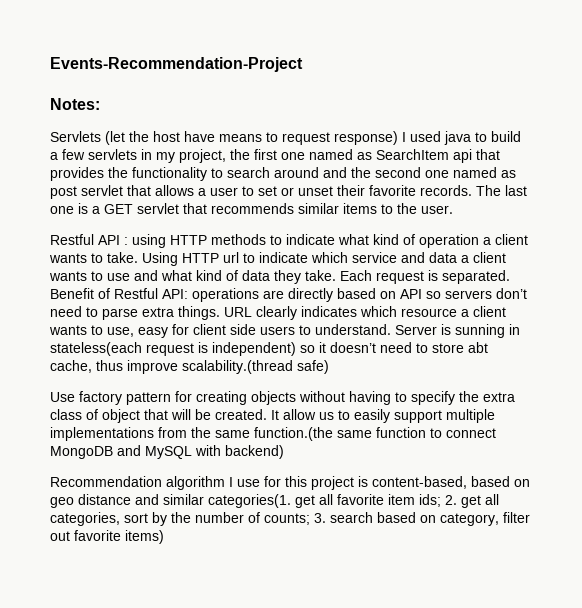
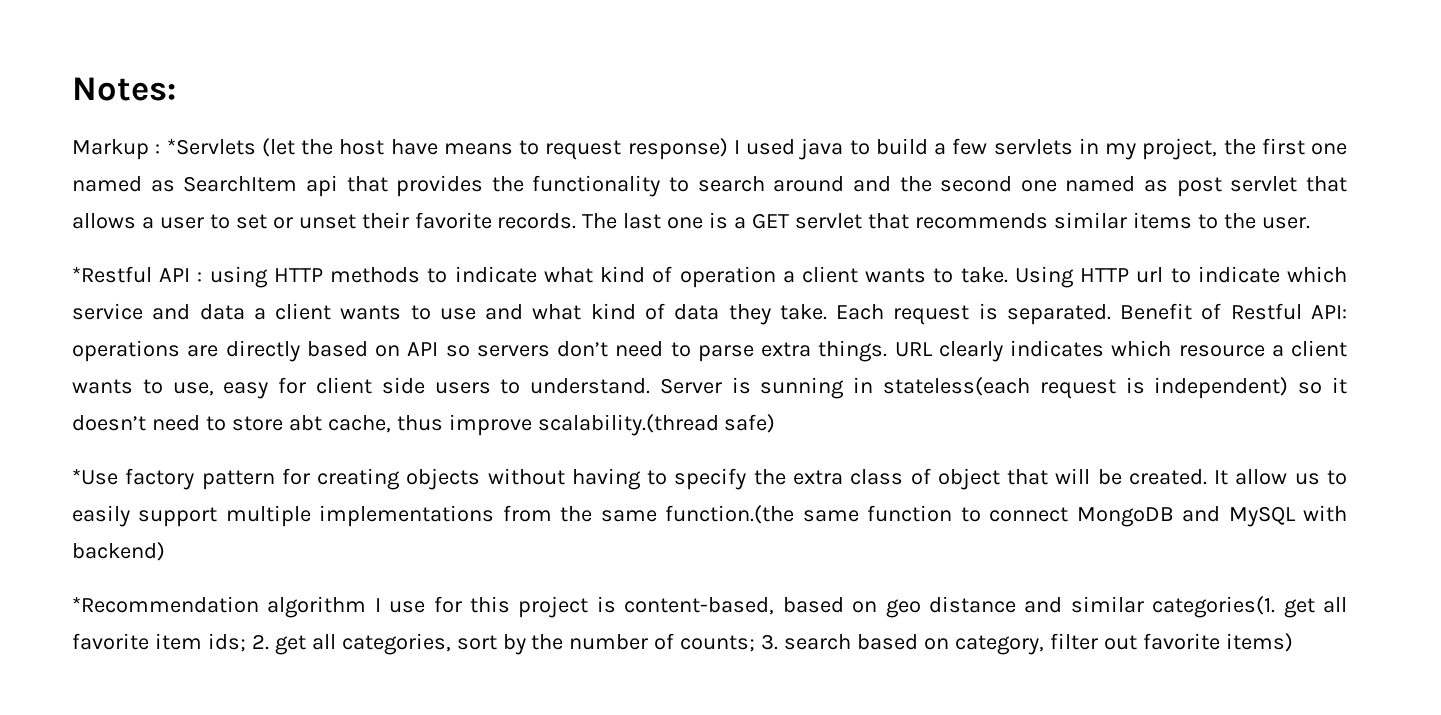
[50,57,303,72] Events-Recommendation-Project // -> (72, 89) none
[50,131,101,142] Servlets -> [72,138,256,160] Markup : *Servlets
[50,234,94,245] Restful -> [72,266,152,283] *Restful
[50,392,75,402] Use -> [72,468,118,485] *Use
[50,476,162,487] Recommendation -> [72,596,259,613] *Recommendation

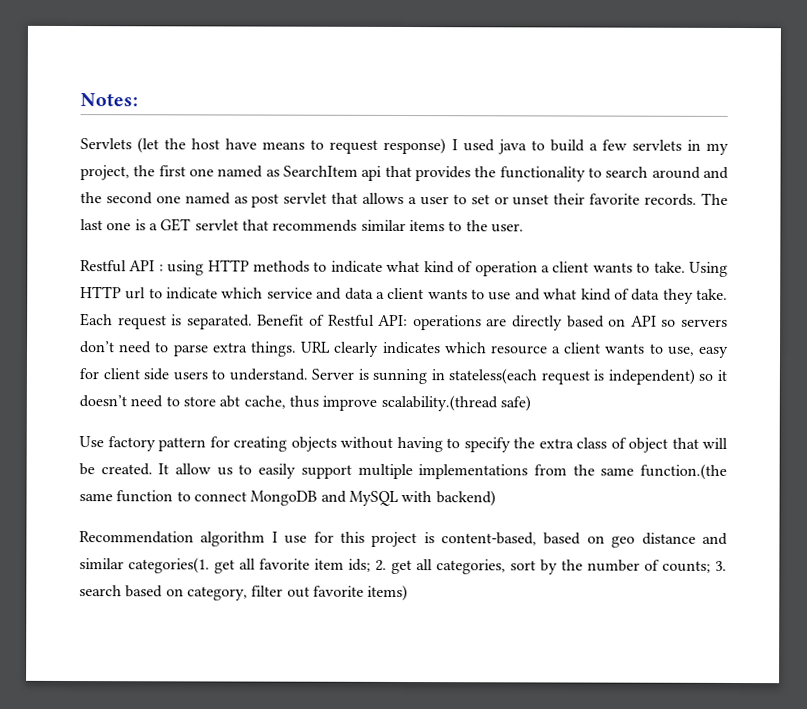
[72,138,256,160] Markup : *Servlets -> [80,138,132,150] Servlets
[72,266,152,283] *Restful -> [80,260,127,273] Restful
[72,468,118,485] *Use -> [79,436,104,448] Use
[72,596,259,613] *Recommendation -> [79,531,194,544] Recommendation

